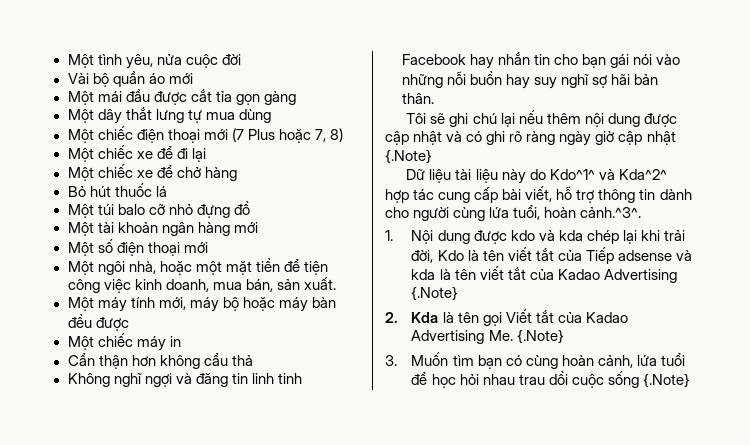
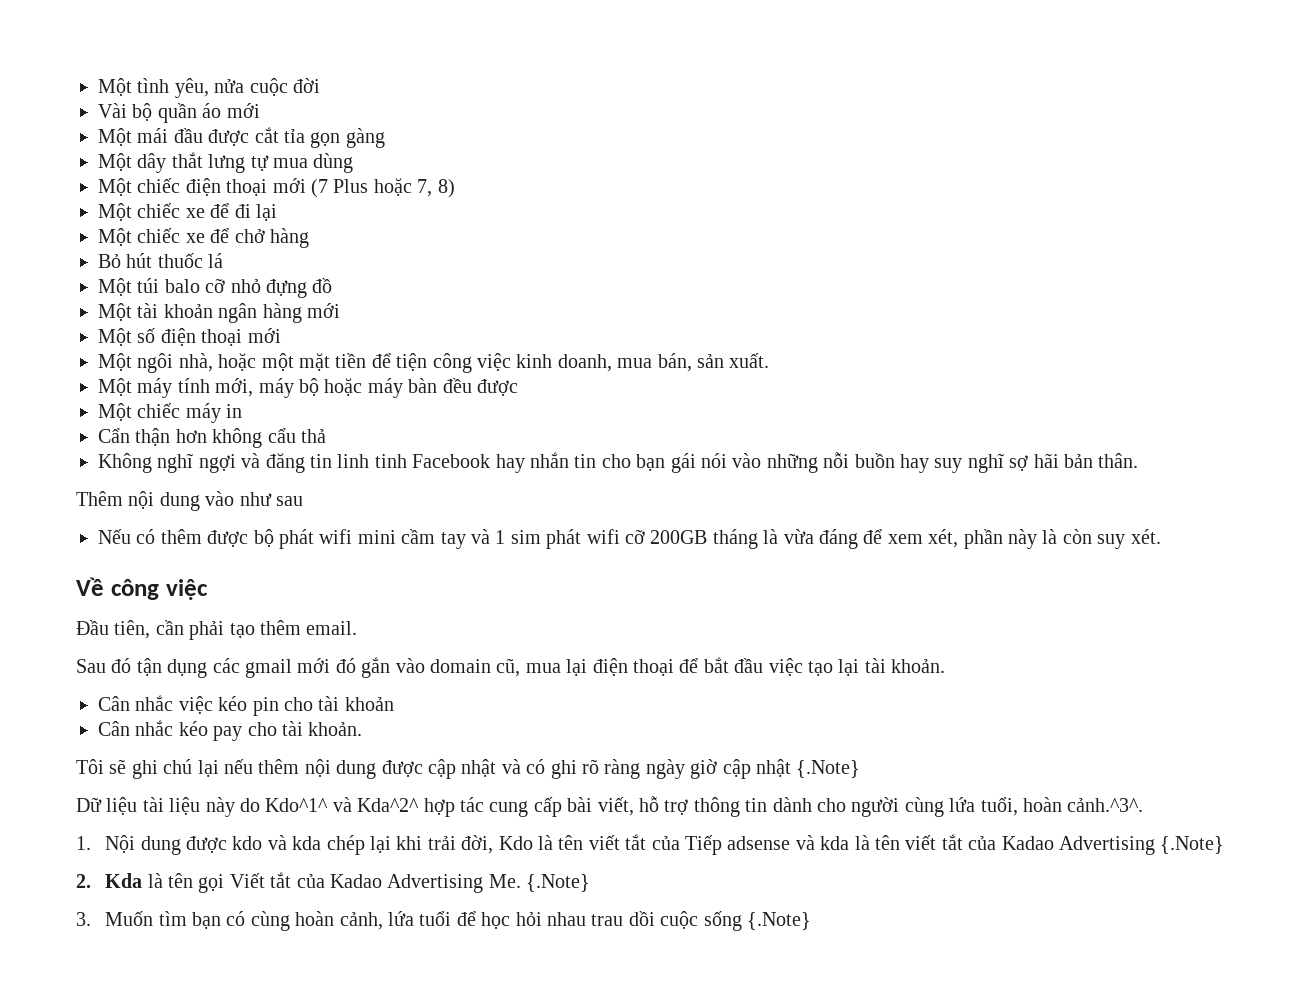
(434, 98) none -> [76,491,303,511] [98,529,1161,549] [76,577,208,600] [76,620,358,640] [76,657,946,678] [98,695,394,716] [98,720,363,741] // Thêm nội dung vào như sau // Nếu có thêm được bộ phát wifi mini cầm tay và 1 sim phát wifi cỡ 200GB tháng là vừa đáng để xem xét, phần này là còn suy xét. // Về công việc // Đầu tiên, cần phải tạo thêm email. // Sau đó tận dụng các gmail mới đó gắn vào domain cũ, mua lại điện thoại để bắt đầu việc tạo lại tài khoản. // Cân nhắc việc kéo pin cho tài khoản // Cân nhắc kéo pay cho tài khoản.

